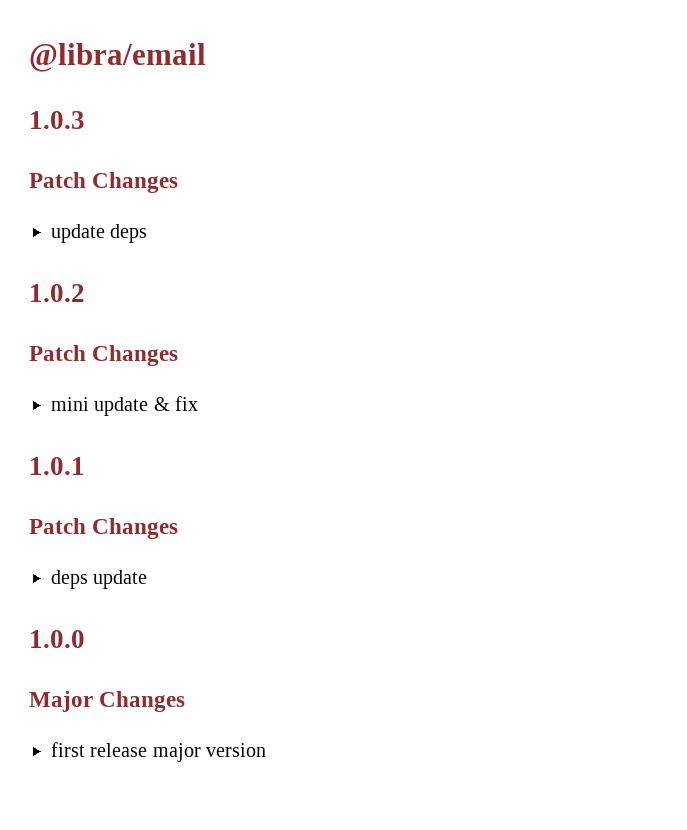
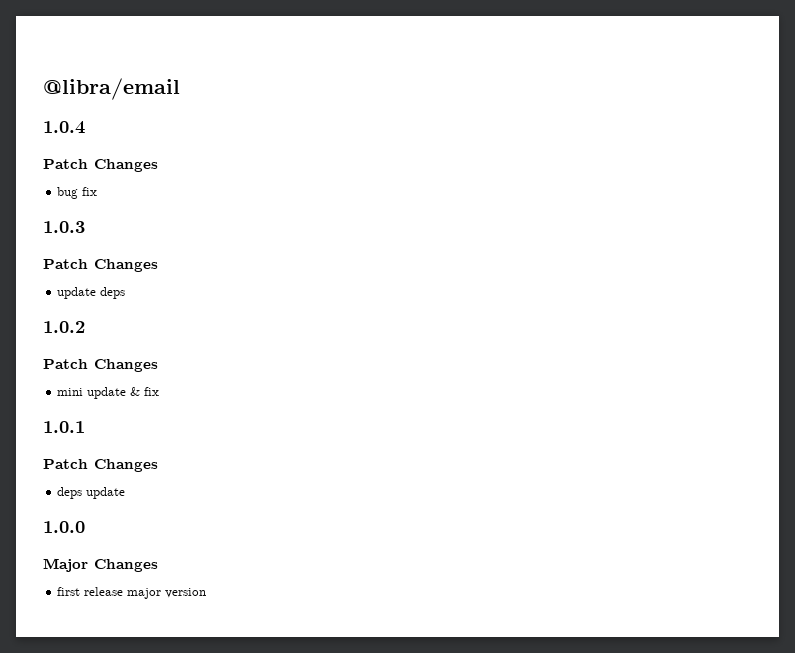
(206, 57) none -> [43,121,85,134] [43,159,158,172] [57,187,98,199] // 1.0.4 // Patch Changes // bug fix

